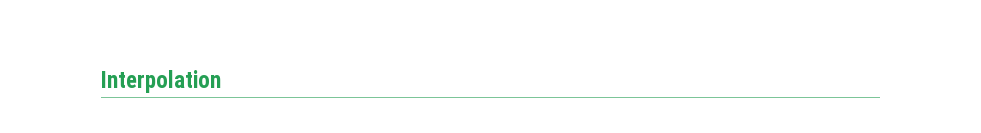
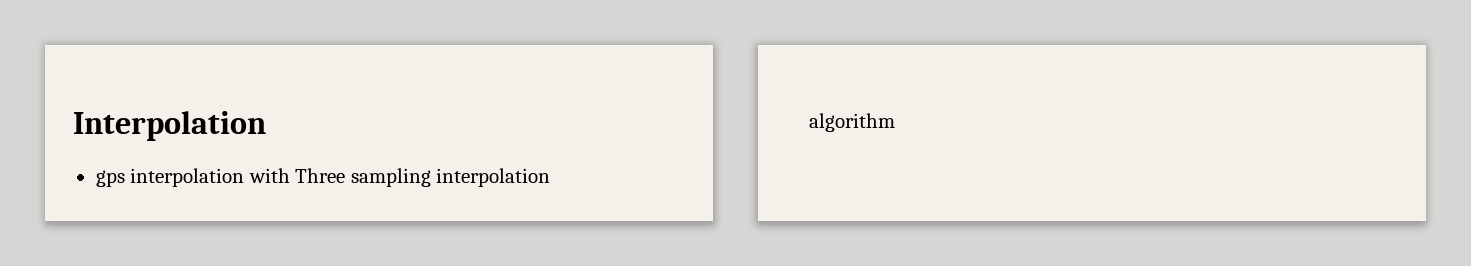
(221, 81) none -> [95,168,551,187] [808,113,895,132] // gps interpolation with Three sampling interpolation algorithm

